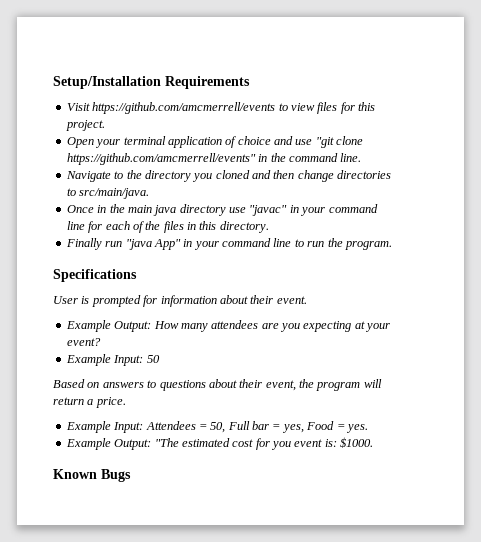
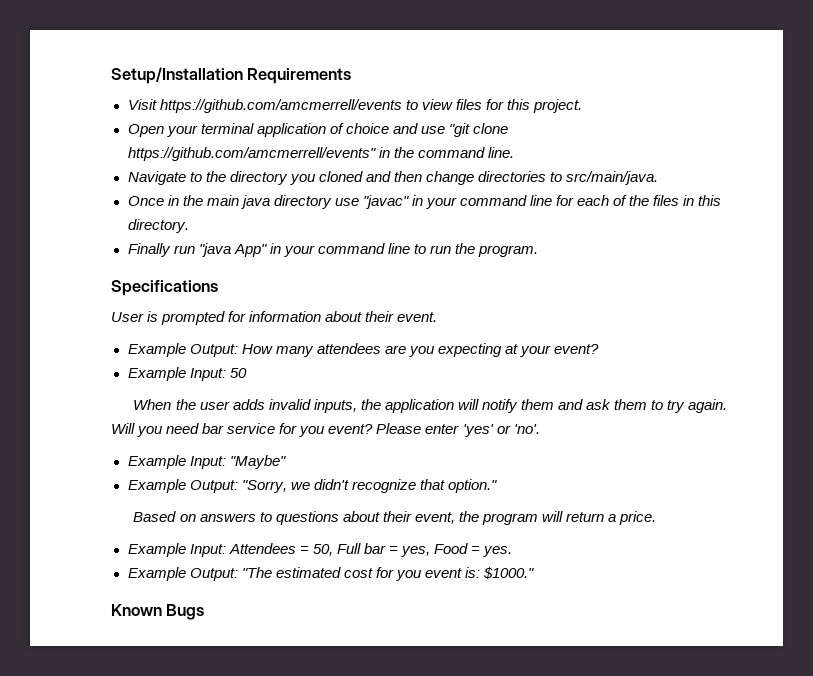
(160, 359) none -> [133,399,728,413] [111,423,540,437] [127,455,286,469] [127,479,497,493] // When the user adds invalid inputs, the application will notify them and ask them to try again. Will you need bar service for you event? Please enter 'yes' or 'no'. // Example Input: "Maybe" // Example Output: "Sorry, we didn't recognize that option."
[340,437,374,448] $1000. -> [482,567,534,579] $1000."

